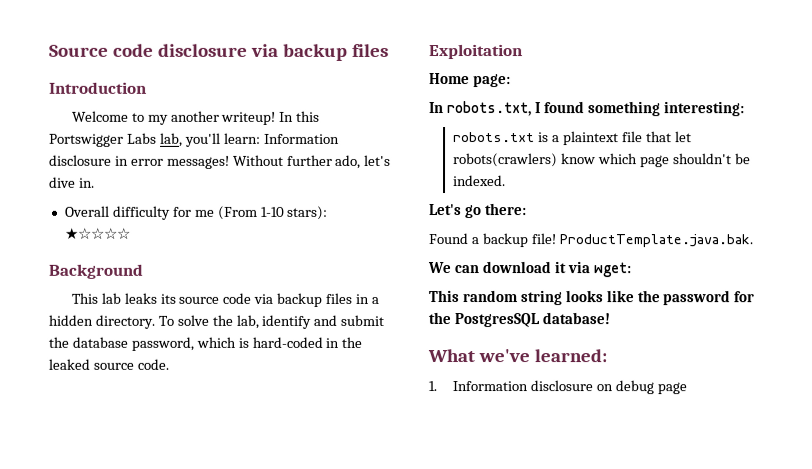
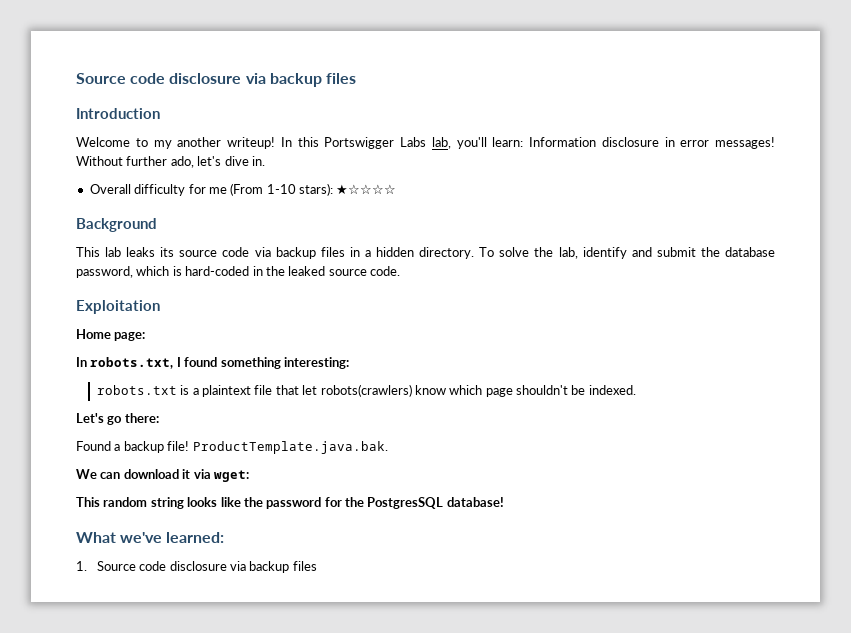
[452,380,687,395] Information disclosure on debug page -> [96,561,317,573] Source code disclosure via backup files

